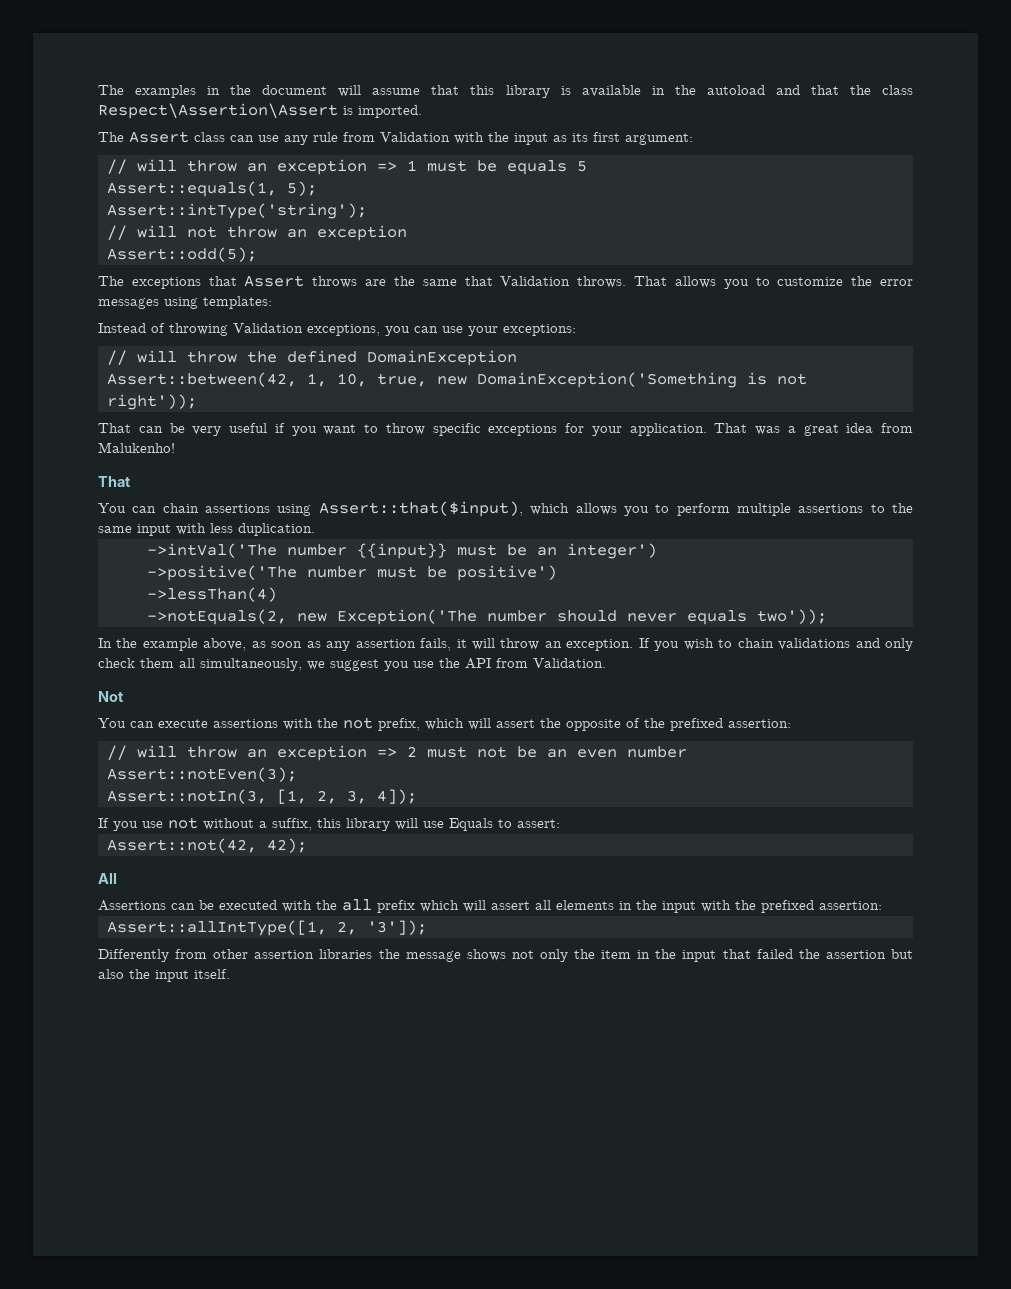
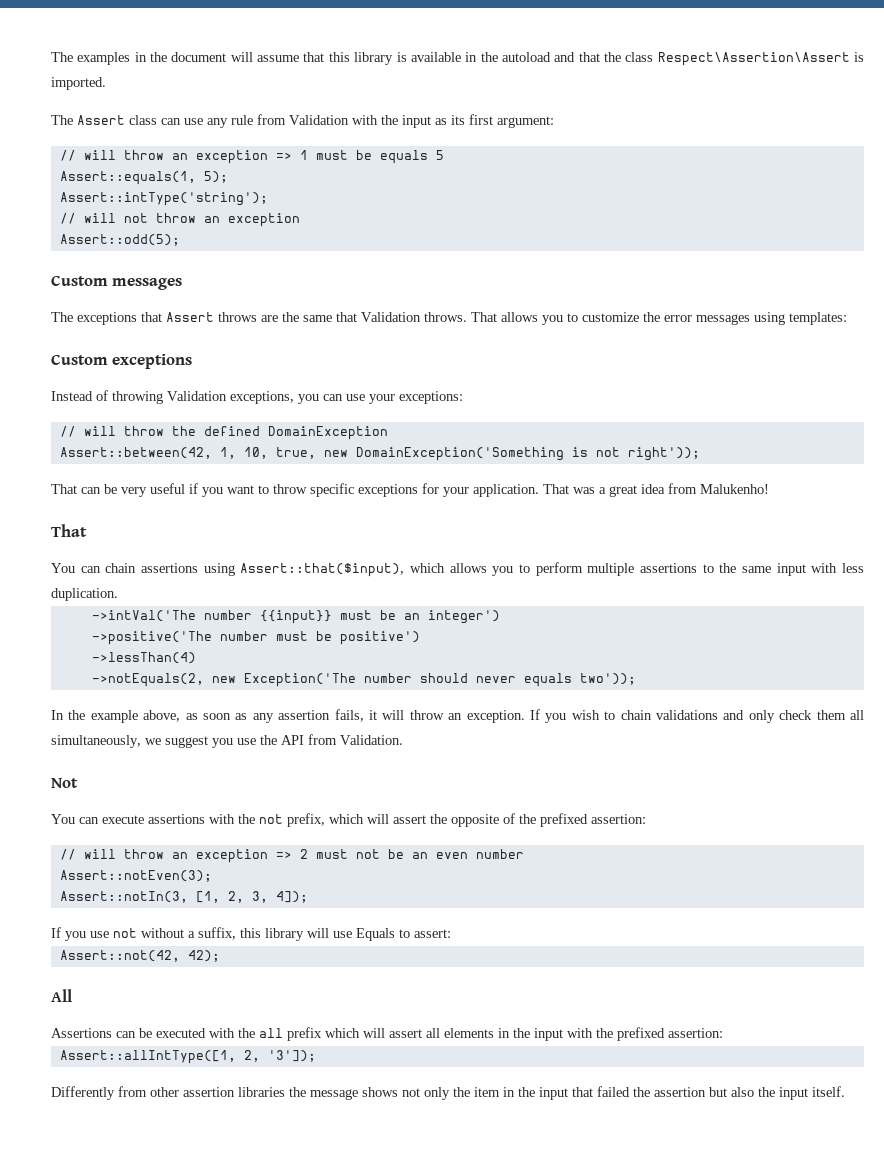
(257, 254) none -> [51,275,183,290] // Custom messages
(272, 302) none -> [51,354,193,369] // Custom exceptions

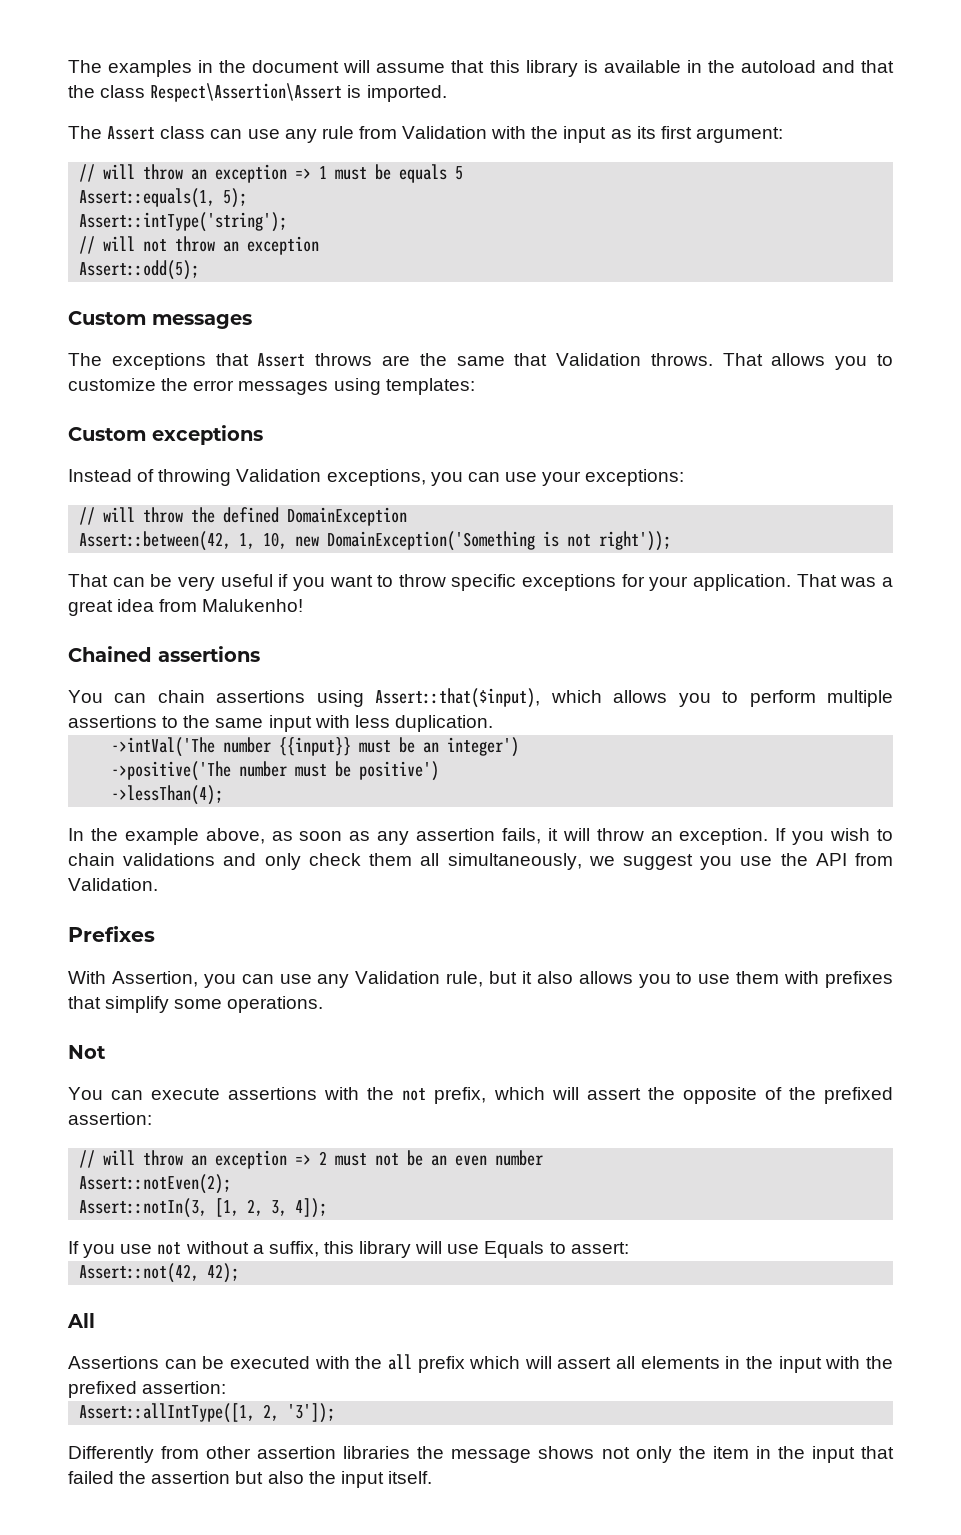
[275,447,316,459] true, -> (288, 540) none
[51,524,87,537] That -> [68,646,260,662] Chained assertions
[91,652,196,664] [91,673,636,687] ->lessThan(4) // ->notEquals(2, new Exception('The number should never equals two')); -> [111,785,224,805] ->lessThan(4);
(403, 740) none -> [68,926,155,942] [68,971,893,988] [68,996,324,1013] // Prefixes // With Assertion, you can use any Validation rule, but it also allows you to use them with prefixes that simplify some operations.
[59,870,212,882] Assert::notEven(3); -> [79,1174,232,1194] Assert::notEven(2);

